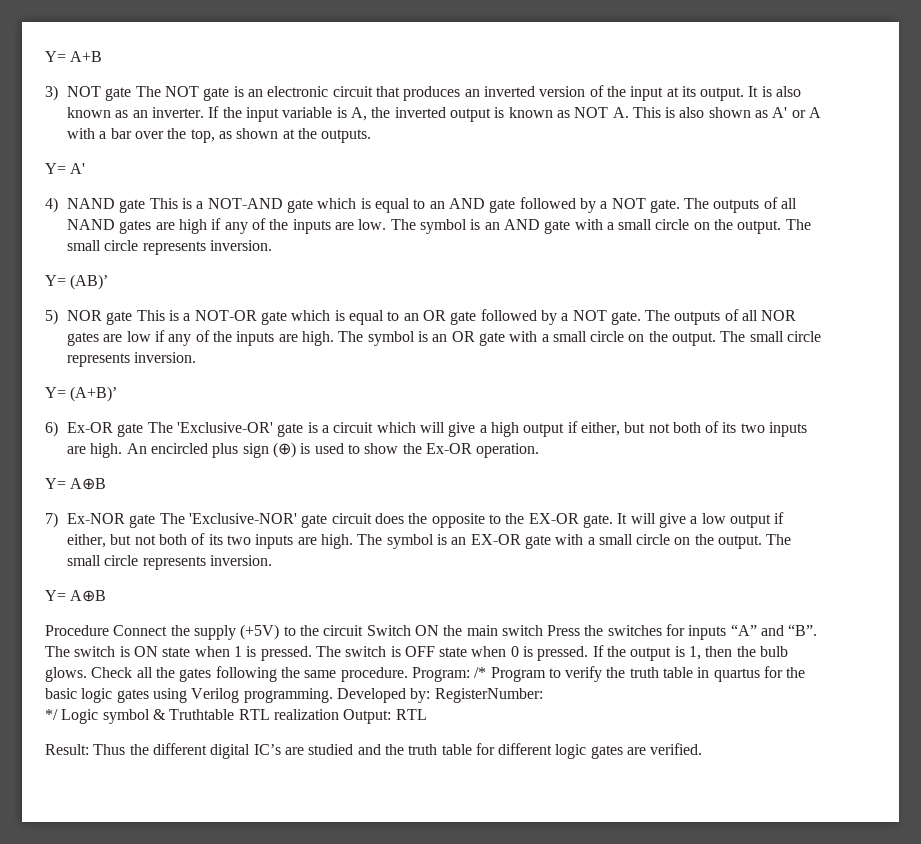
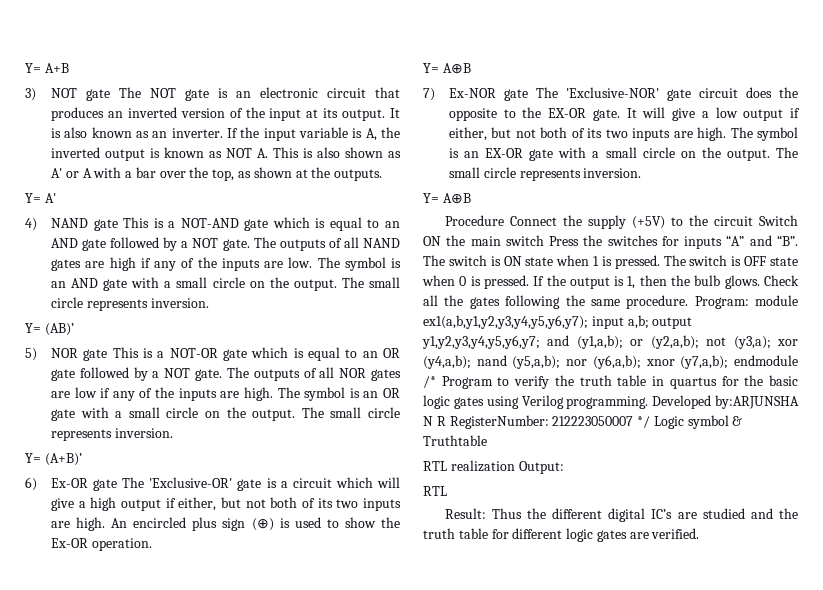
(470, 674) none -> [755,295,798,306] [423,315,693,329] [422,335,798,349] [423,355,798,369] module ex1(a,b,y1,y2,y3,y4,y5,y6,y7); input a,b; output y1,y2,y3,y4,y5,y6,y7; and (y1,a,b); or (y2,a,b); not (y3,a); xor (y4,a,b); nand (y5,a,b); nor (y6,a,b); xnor (y7,a,b); endmodule
[410,688,431,703] by: -> [715,395,799,409] [423,416,446,426] by:ARJUNSHA N R
(543, 695) // -> [552,416,634,426] 212223050007
(235, 714) none -> (487, 440) //
(392, 716) none -> (564, 467) //

